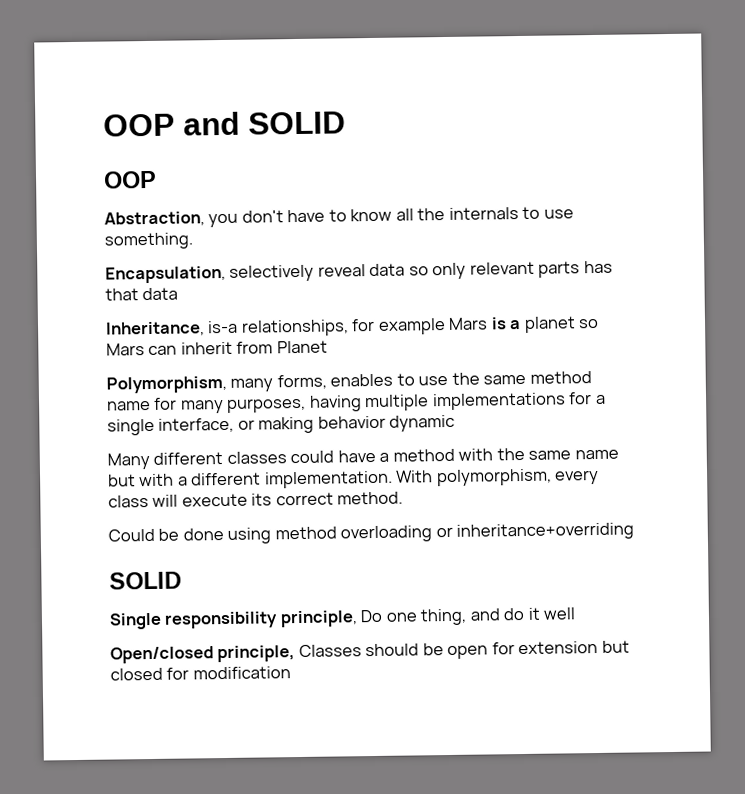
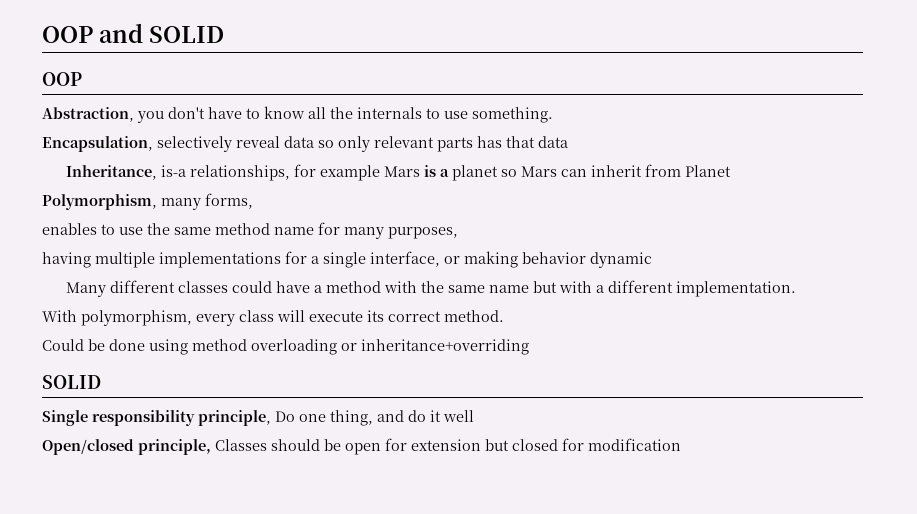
(327, 382) none -> (253, 201) //
(307, 405) none -> (458, 233) //
(393, 479) none -> (797, 289) //

